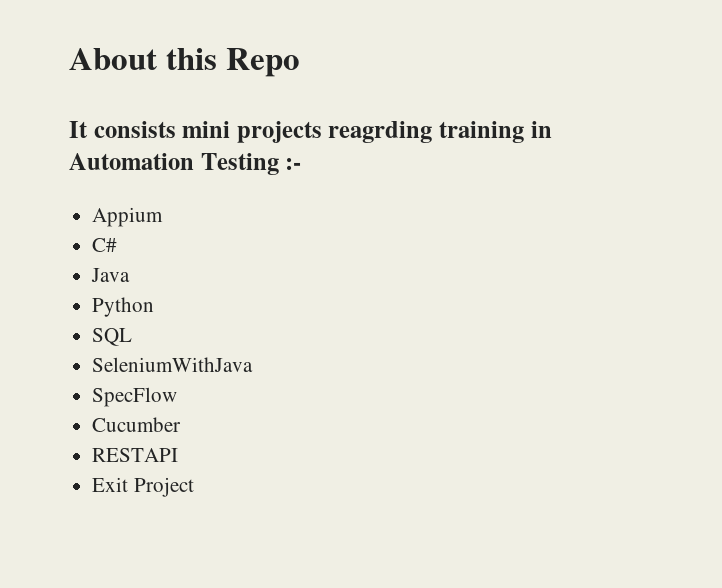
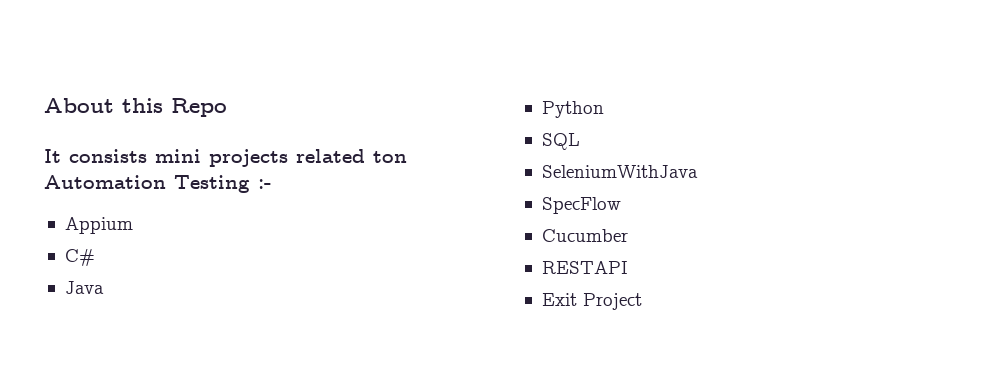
[328,121,552,143] reagrding training in -> [296,149,407,163] related ton

